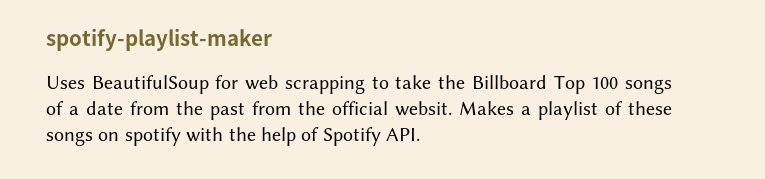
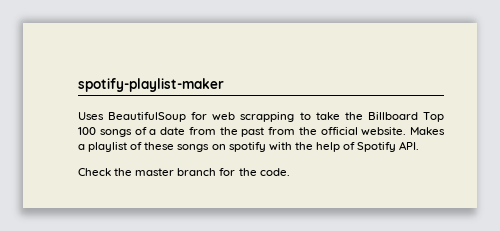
[395,101,452,116] websit. -> [361,127,407,136] website.
(421, 134) none -> [78,168,290,176] // Check the master branch for the code.

